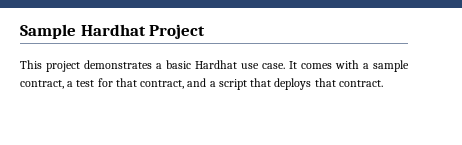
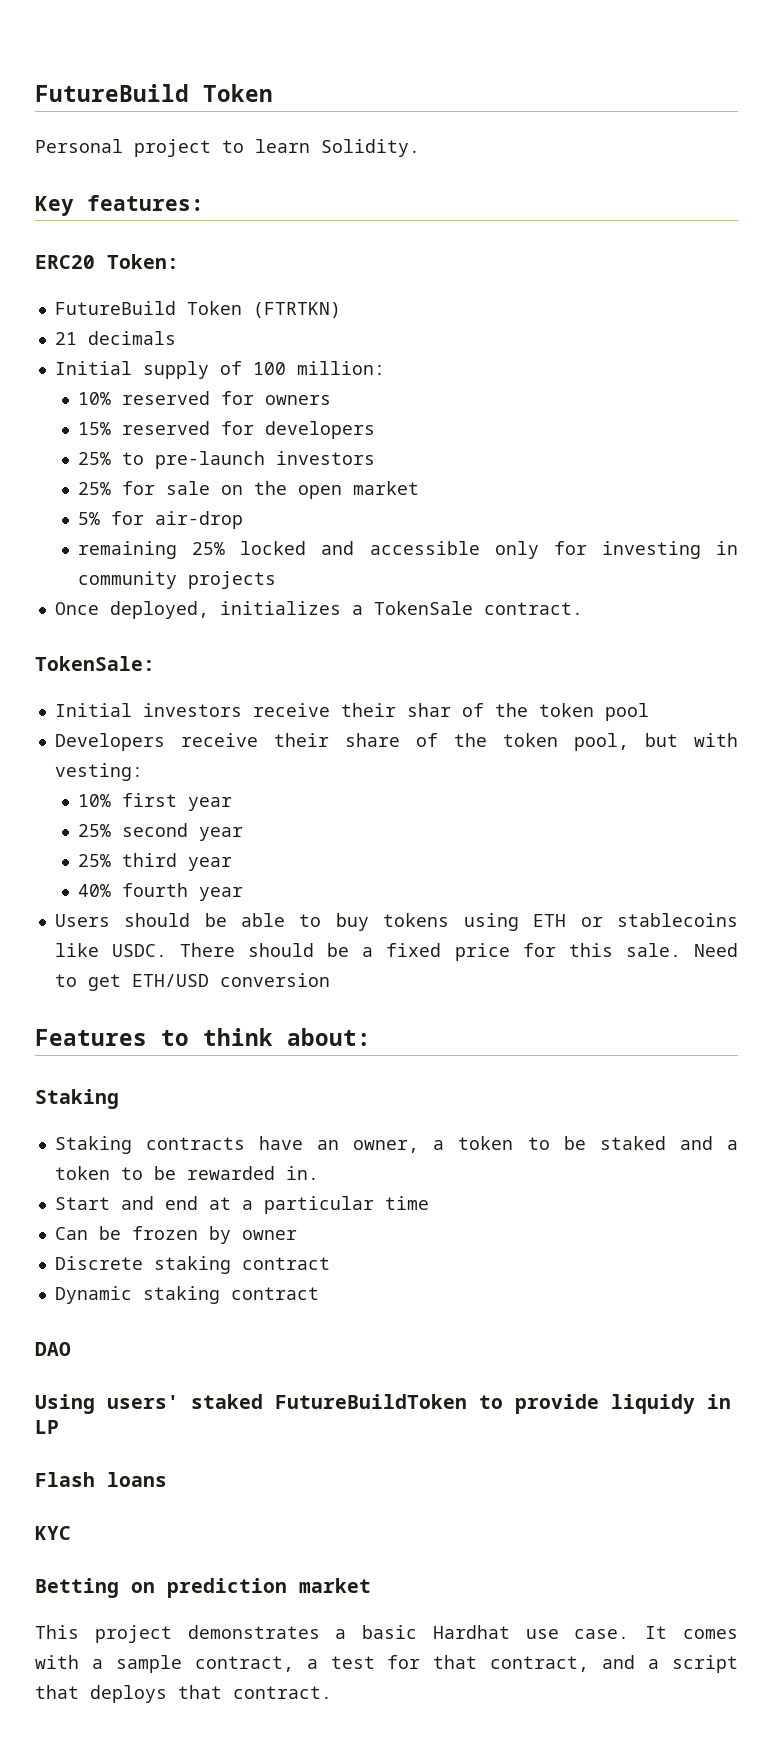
[20,24,206,39] Sample Hardhat Project -> [35,84,273,102] [35,139,420,157] [35,195,204,216] [35,254,179,269] [54,301,341,318] [54,331,176,345] [54,361,385,379] [77,391,331,405] [77,421,375,439] [77,451,375,469] [77,481,419,499] [77,511,243,529] [77,541,738,559] [77,571,276,589] [54,601,583,619] [35,656,155,671] [54,703,649,721] [54,733,739,751] [54,763,143,781] [77,793,232,811] [77,823,243,841] [77,853,232,871] [77,883,243,901] [54,913,738,931] [54,943,739,961] [54,973,330,991] [35,1028,371,1046] [35,1089,119,1109] [54,1136,739,1154] [54,1166,319,1180] [54,1196,429,1214] [54,1226,297,1244] [54,1256,330,1274] [54,1286,319,1304] [35,1342,71,1356] [35,1394,731,1414] [35,1420,59,1434] [35,1472,167,1487] [35,1526,71,1540] [35,1578,371,1598] FutureBuild Token // Personal project to learn Solidity. // Key features: // ERC20 Token: // FutureBuild Token (FTRTKN) // 21 decimals // Initial supply of 100 million: // 10% reserved for owners // 15% reserved for developers // 25% to pre-launch investors // 25% for sale on the open market // 5% for air-drop // remaining 25% locked and accessible only for investing in community projects // Once deployed, initializes a TokenSale contract. // TokenSale: // Initial investors receive their shar of the token pool // Developers receive their share of the token pool, but with vesting: // 10% first year // 25% second year // 25% third year // 40% fourth year // Users should be able to buy tokens using ETH or stablecoins like USDC. There should be a fixed price for this sale. Need to get ETH/USD conversion // Features to think about: // Staking // Staking contracts have an owner, a token to be staked and a token to be rewarded in. // Start and end at a particular time // Can be frozen by owner // Discrete staking contract // Dynamic staking contract // DAO // Using users' staked FutureBuildToken to provide liquidy in LP // Flash loans // KYC // Betting on prediction market

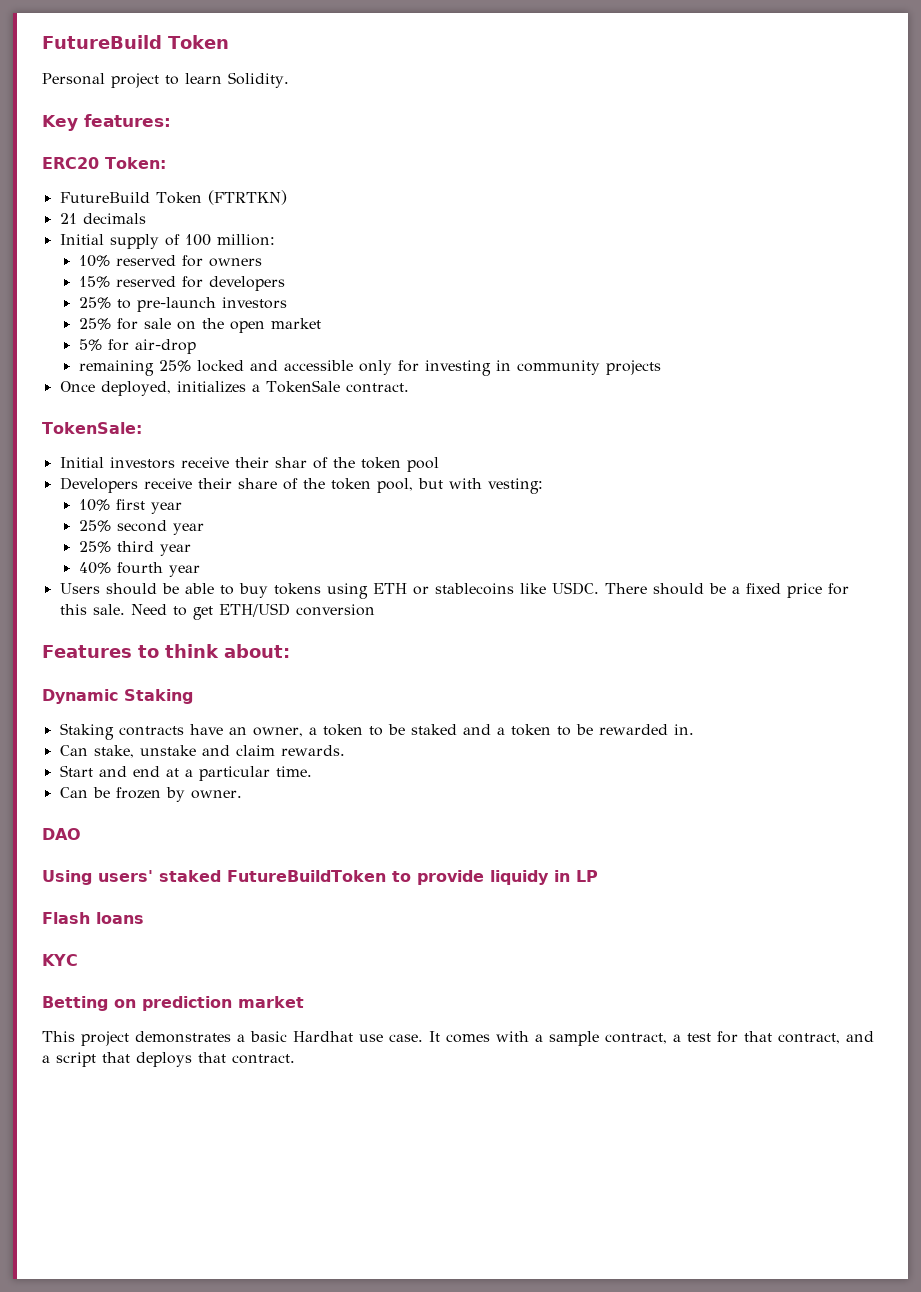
(371, 1037) none -> [42,689,118,704] Dynamic
(319, 1173) none -> [59,745,345,758] // Can stake, unstake and claim rewards.
[384,1196,429,1210] time -> [275,766,312,777] time.
[241,1230,297,1240] [54,1256,330,1274] [54,1286,319,1304] owner // Discrete staking contract // Dynamic staking contract -> [190,790,242,799] owner.

